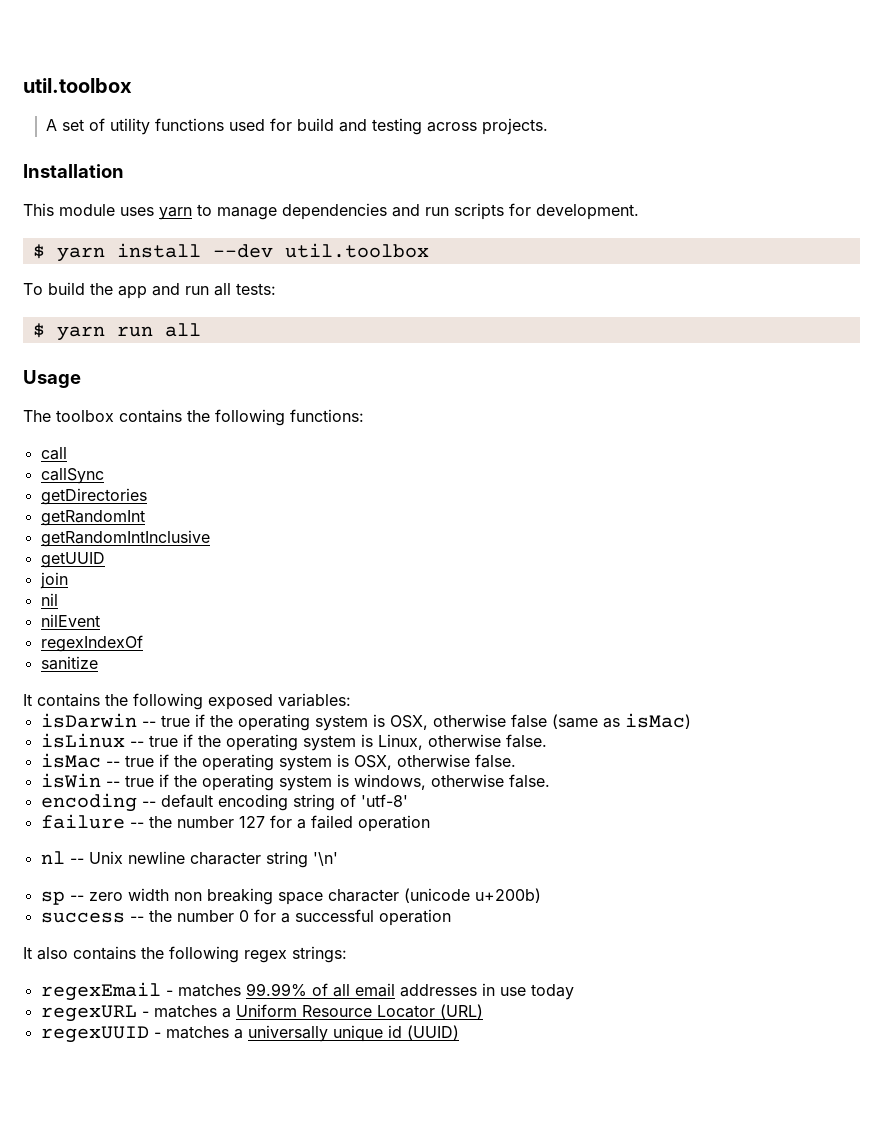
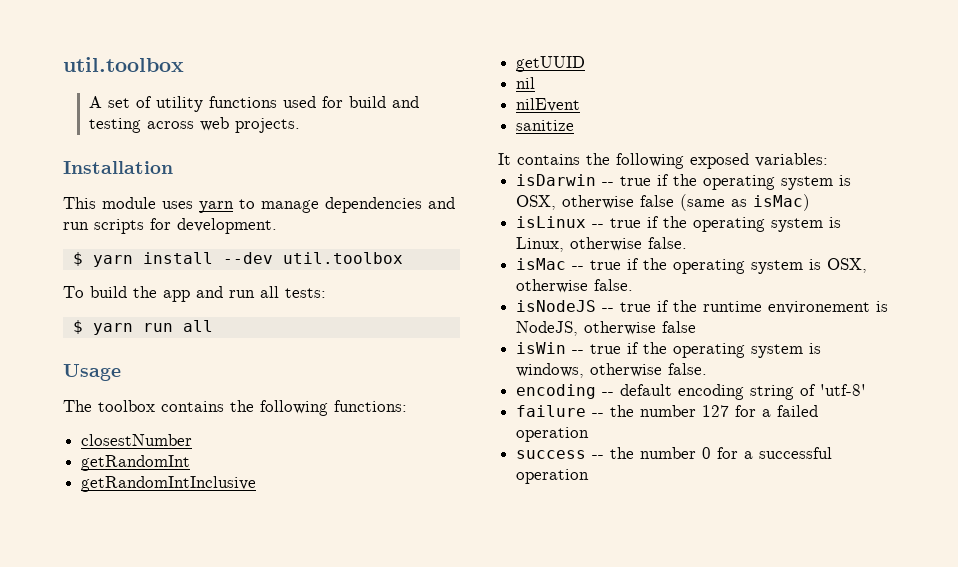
(477, 127) none -> [199,117,229,131] web
[40,447,67,460] [40,468,104,484] [40,488,147,505] call // callSync // getDirectories -> [81,434,193,446] closestNumber
[39,572,68,589] // join -> (586, 64) none
[40,635,143,652] // regexIndexOf -> (581, 105) none
(516, 761) none -> [516,300,889,314] [516,321,697,336] // isNodeJS -- true if the runtime environement is NodeJS, otherwise false
[40,851,338,868] [40,888,541,905] // nl -- Unix newline character string '\n' // sp -- zero width non breaking space character (unicode u+200b) -> (590, 434) none
[23,946,347,963] [40,982,574,1001] [40,1004,483,1022] [40,1025,459,1043] // It also contains the following regex strings: // regexEmail - matches 99.99% of all email addresses in use today // regexURL - matches a Uniform Resource Locator (URL) // regexUUID - matches a universally unique id (UUID) -> (590, 476) none

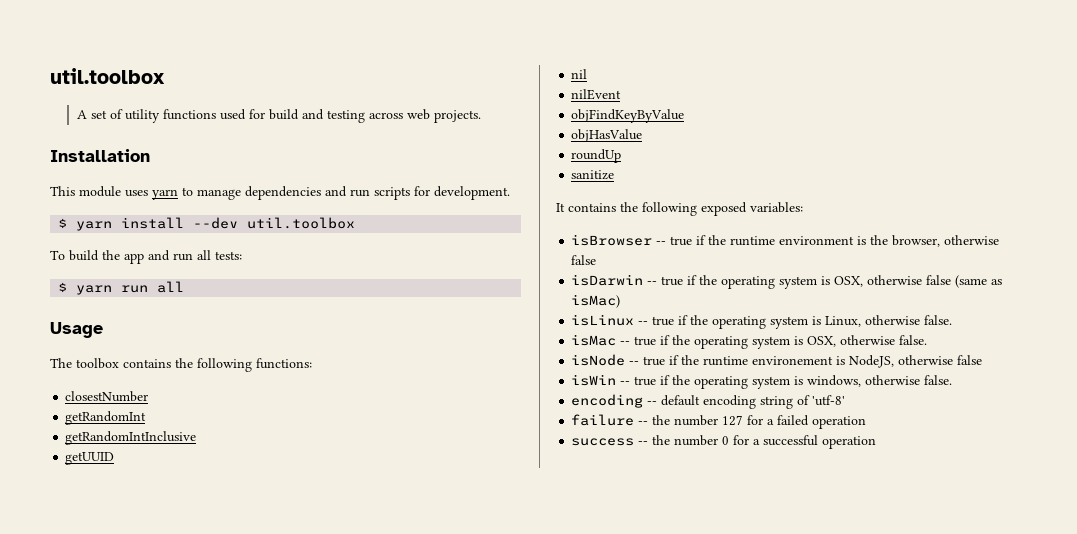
(581, 105) none -> [571,109,685,123] [571,129,643,142] [571,149,622,163] // objFindKeyByValue // objHasValue // roundUp
(828, 160) none -> [571,234,1000,247] [571,255,597,265] // isBrowser -- true if the runtime environment is the browser, otherwise false
[516,300,597,312] isNodeJS -> [571,354,626,366] isNode

